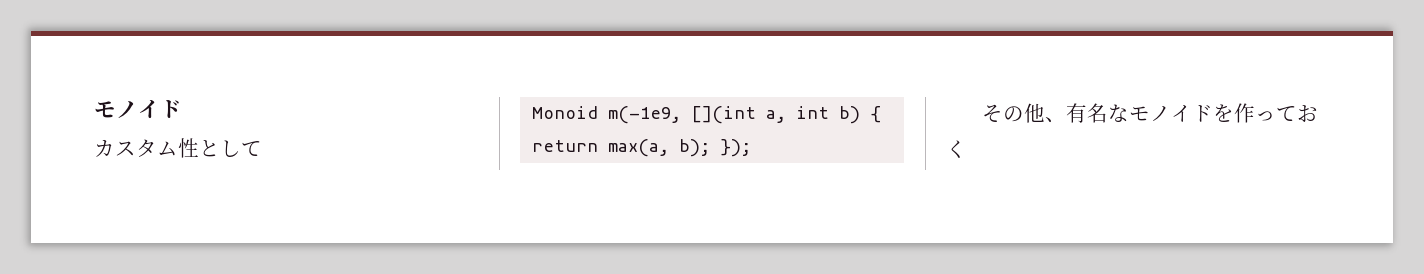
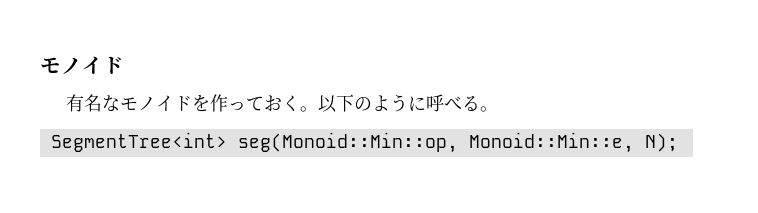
[94,138,262,158] [532,106,882,124] [532,139,752,157] [982,103,1067,123] カスタム性として // Monoid m(-1e9, [](int a, int b) { return max(a, b); }); // その他、 -> (124, 65) none
(967, 149) none -> [300,94,499,113] [50,132,678,153] 。以下のように呼べる。 // SegmentTree<int> seg(Monoid::Min::op, Monoid::Min::e, N);

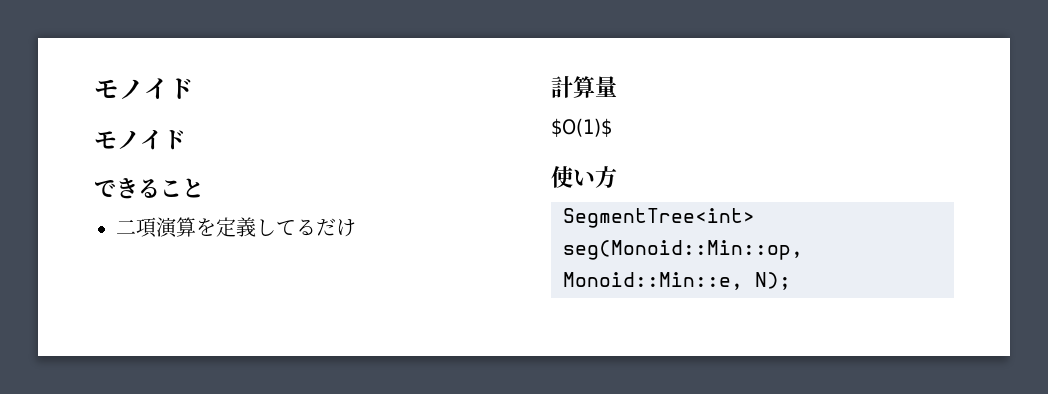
[40,56,124,74] [66,94,499,113] モノイド // 有名なモノイドを作っておく。以下のように呼べる。 -> [94,78,194,99] [94,129,186,150] [94,178,204,199] [116,217,356,238] [551,76,617,98] [551,118,612,137] [551,166,617,188] モノイド // モノイド // できること // 二項演算を定義してるだけ // 計算量 // $O(1)$ // 使い方

